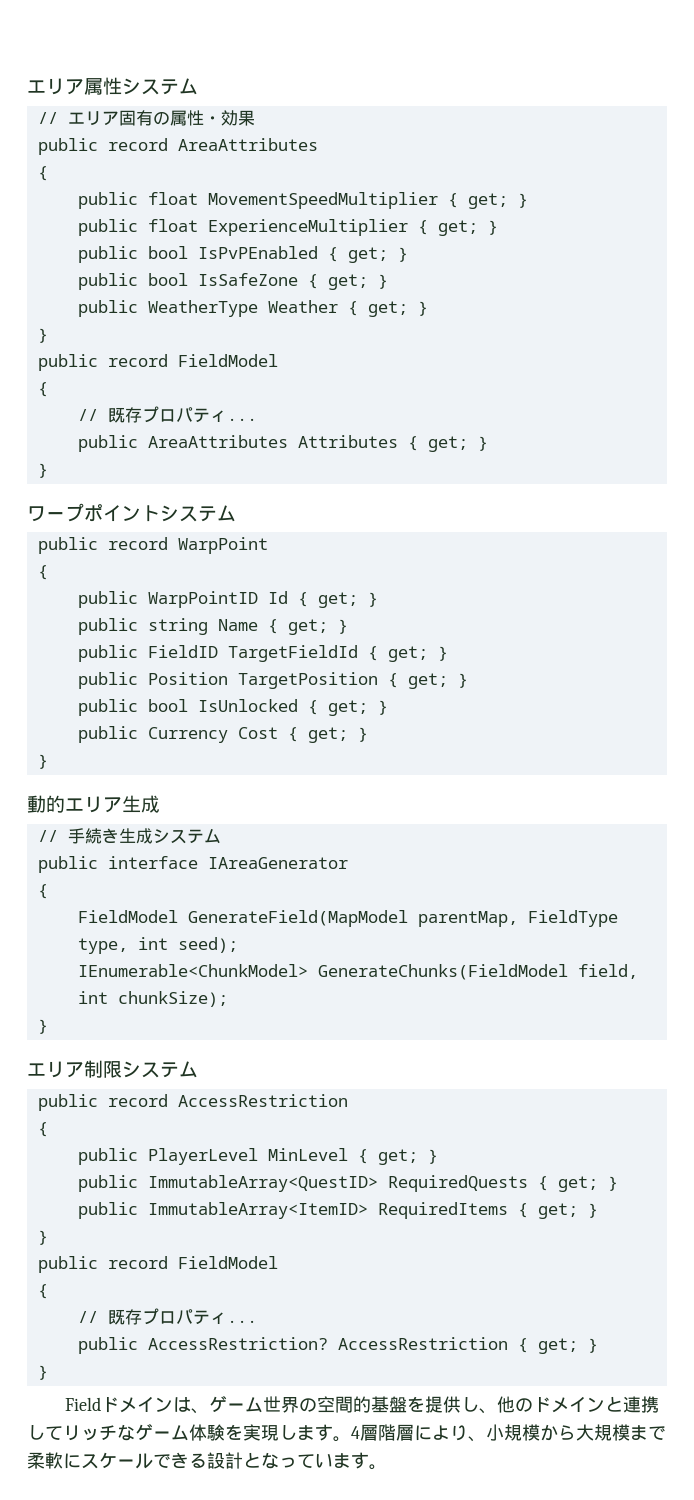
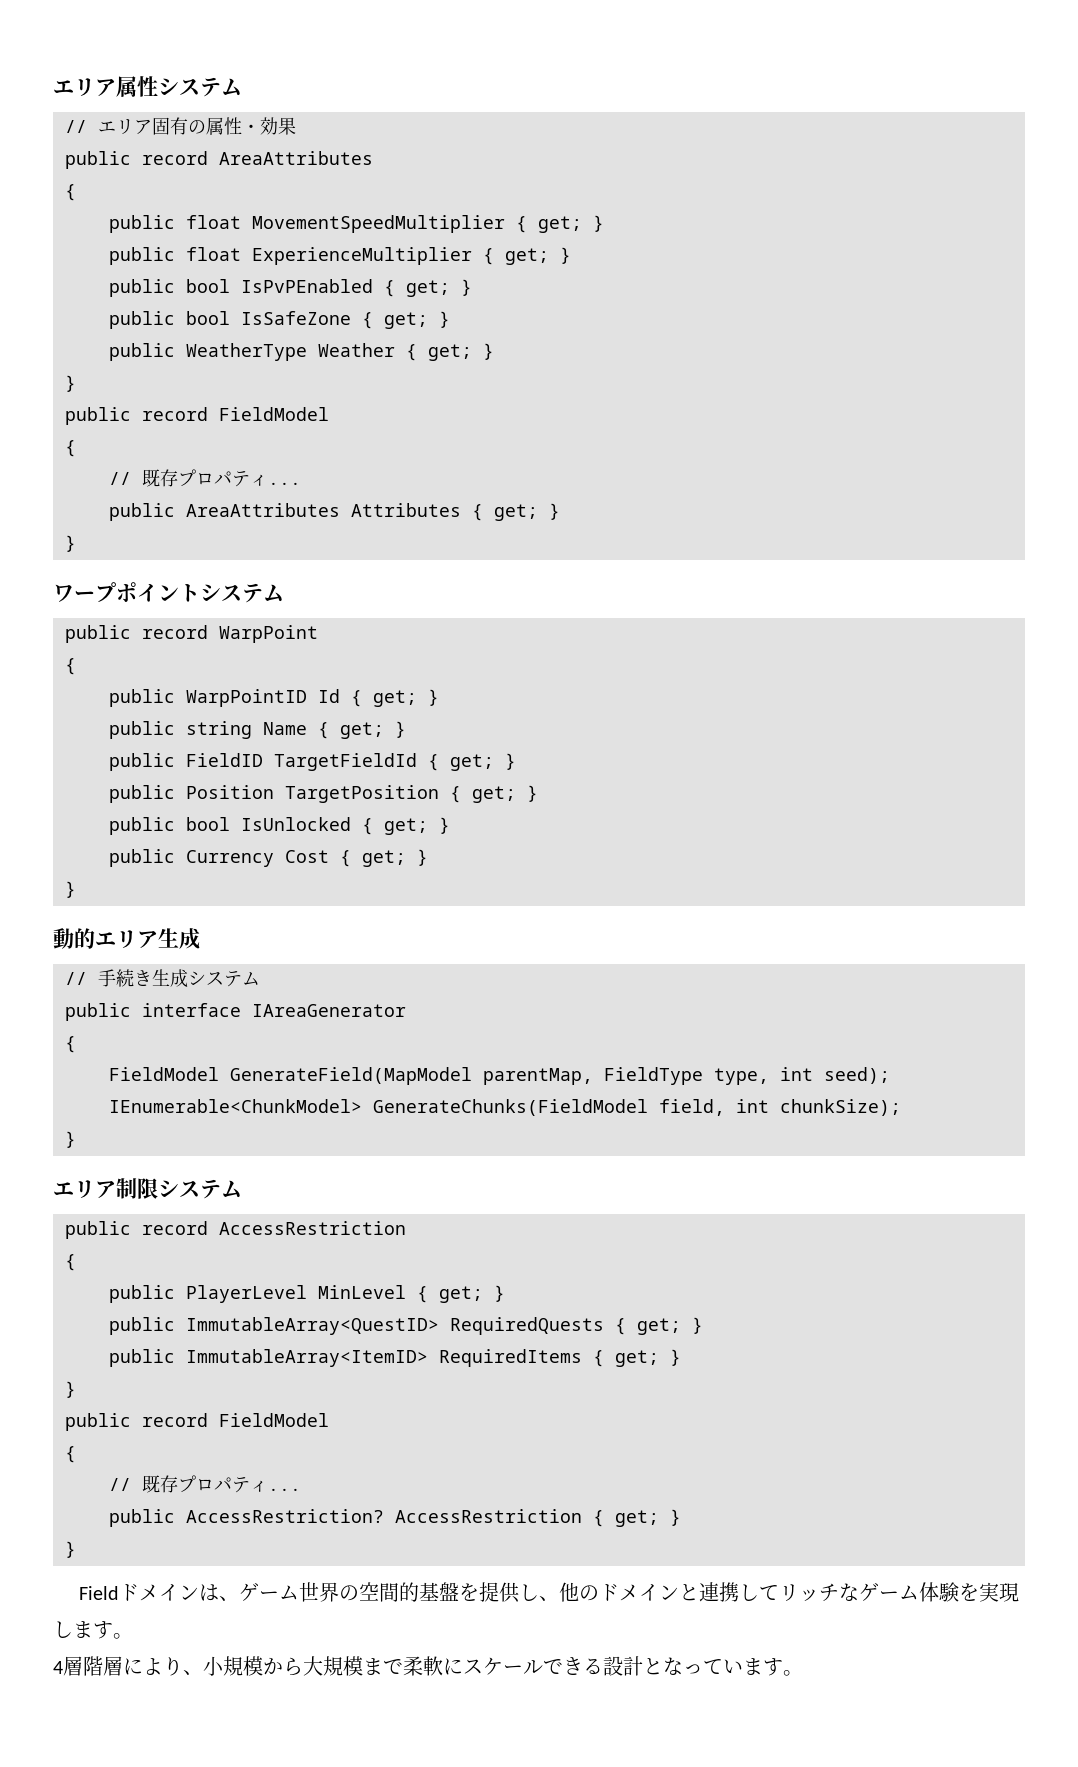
(351, 1439) none -> (133, 1636) //

